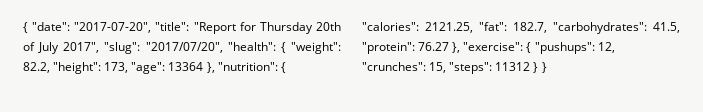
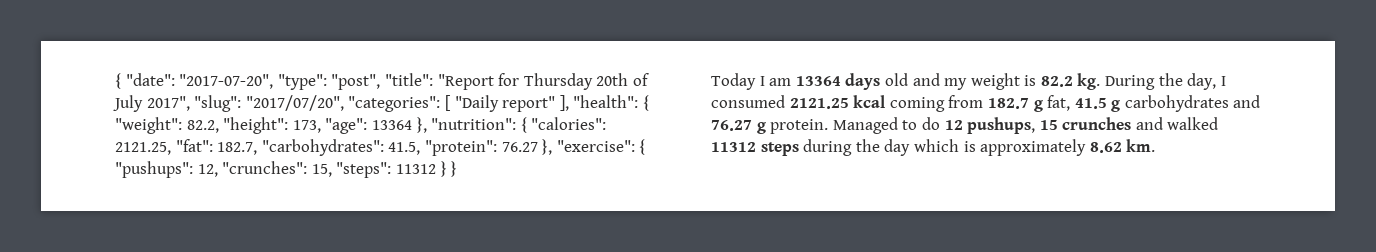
(152, 27) none -> [277,74,381,90] "type": "post",
(223, 47) none -> [348,95,569,112] "categories": [ "Daily report" ],
(547, 67) none -> [711,73,1226,90] [711,95,1261,112] [711,117,1219,134] [711,139,1156,156] // Today I am 13364 days old and my weight is 82.2 kg. During the day, I consumed 2121.25 kcal coming from 182.7 g fat, 41.5 g carbohydrates and 76.27 g protein. Managed to do 12 pushups, 15 crunches and walked 11312 steps during the day which is approximately 8.62 km.

